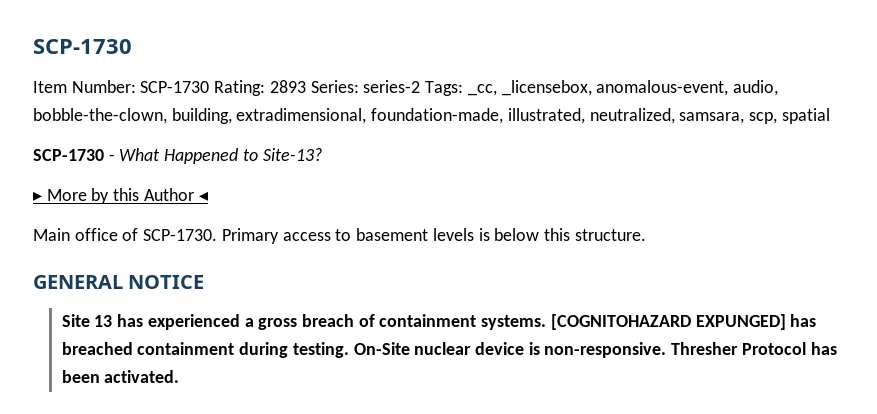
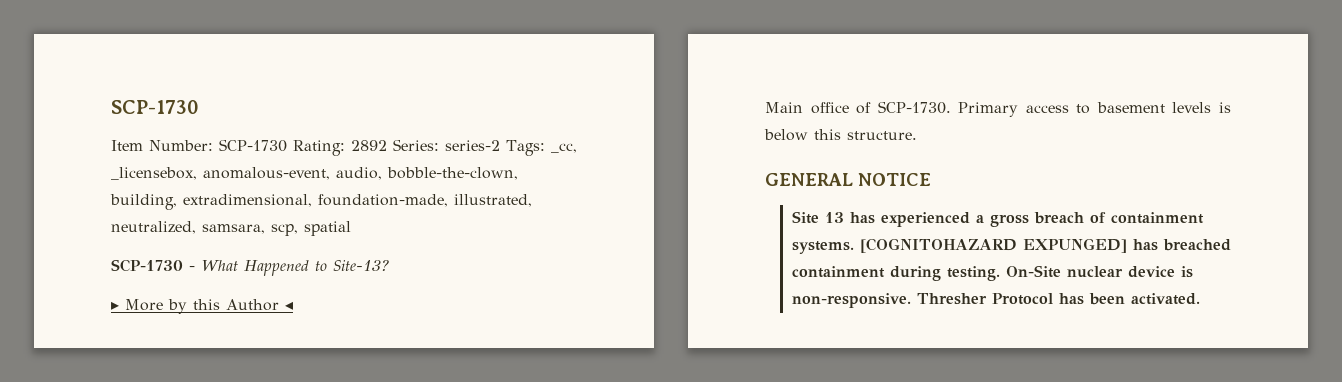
[269,80,306,93] 2893 -> [351,140,388,151] 2892

